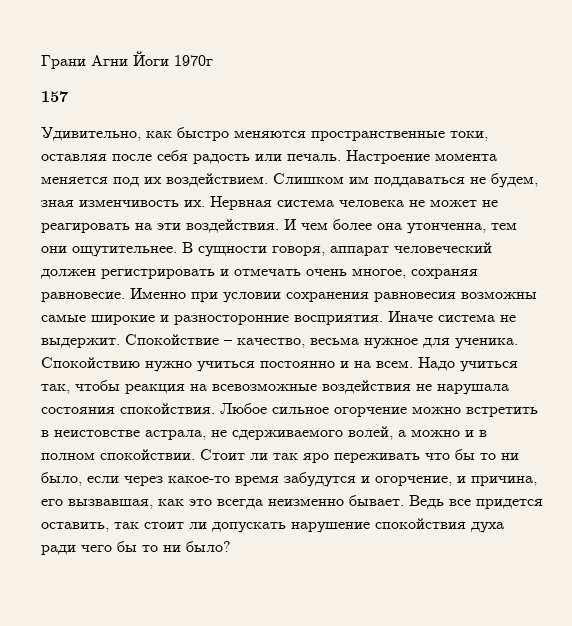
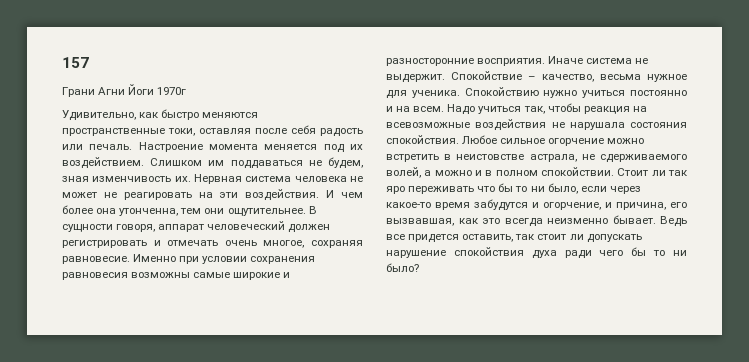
(41, 62) none -> [62,57,89,68] 157 //
[41,91,68,102] // 157 -> (187, 91) none

